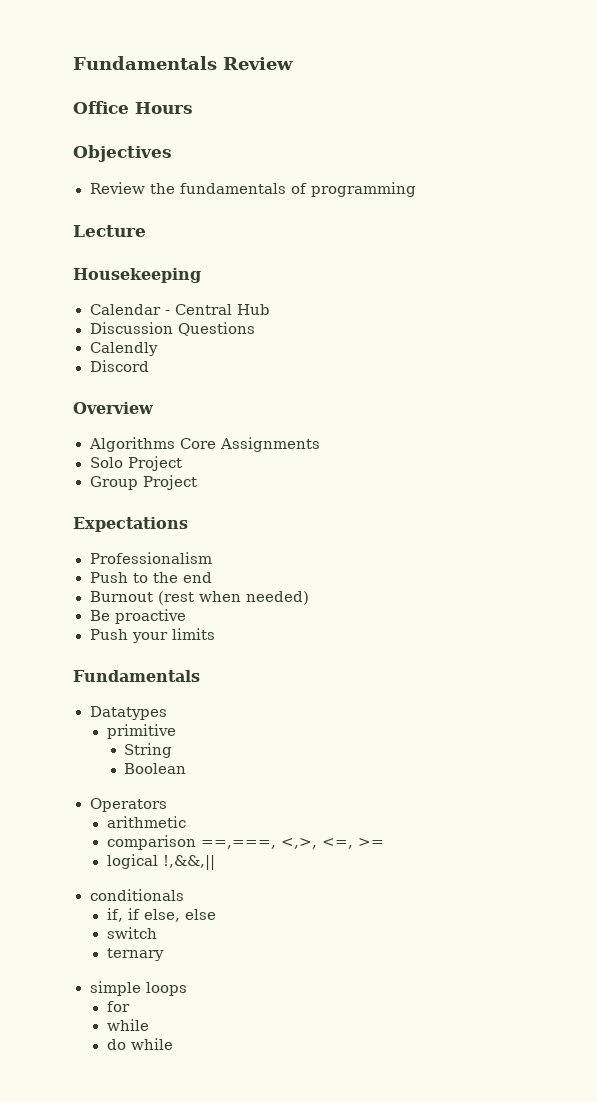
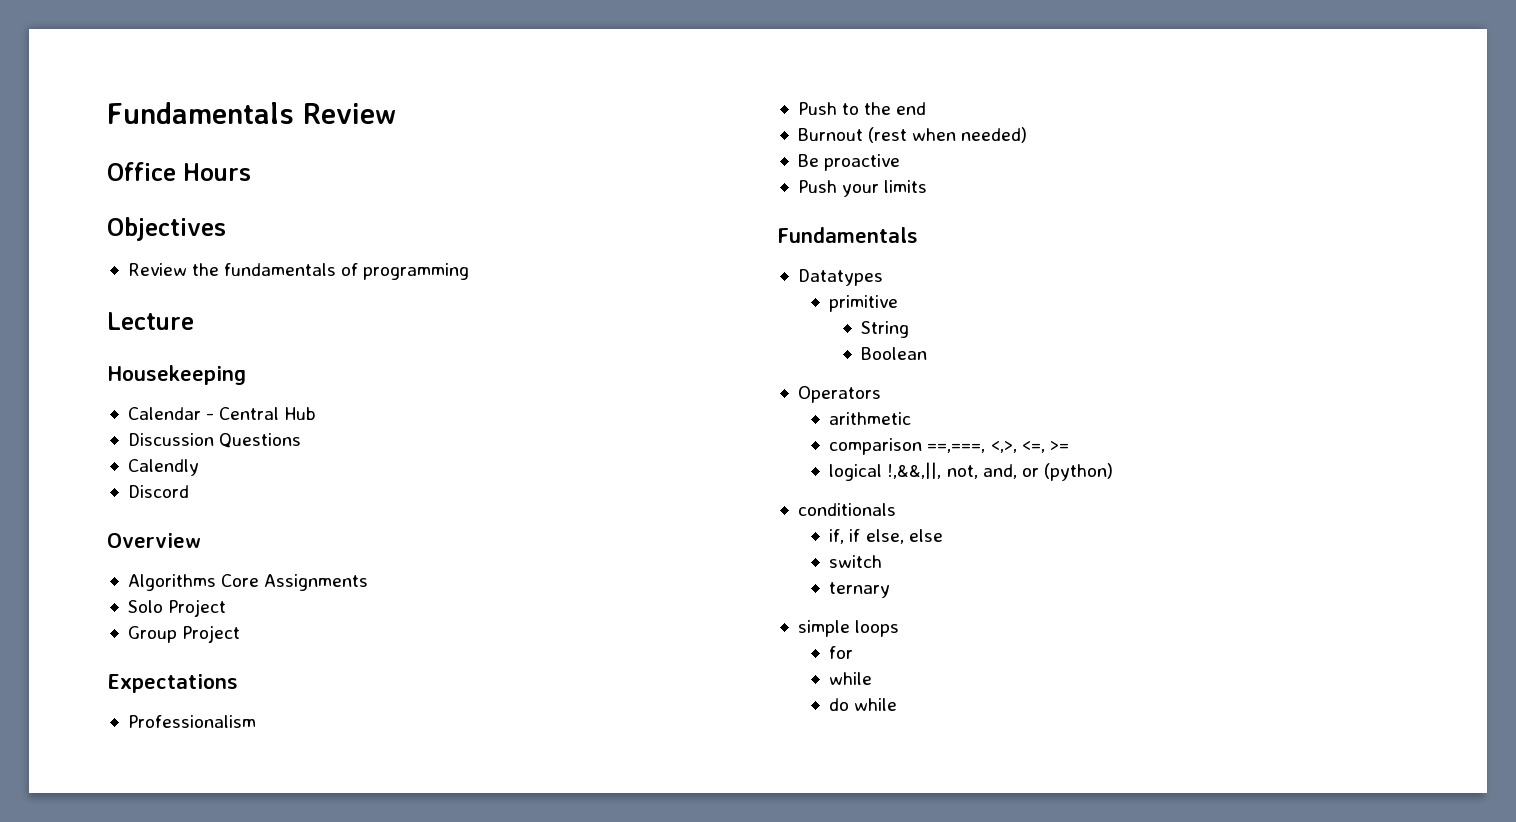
[162,855,215,870] !,&&,|| -> [887,462,1113,481] !,&&,||, not, and, or (python)

